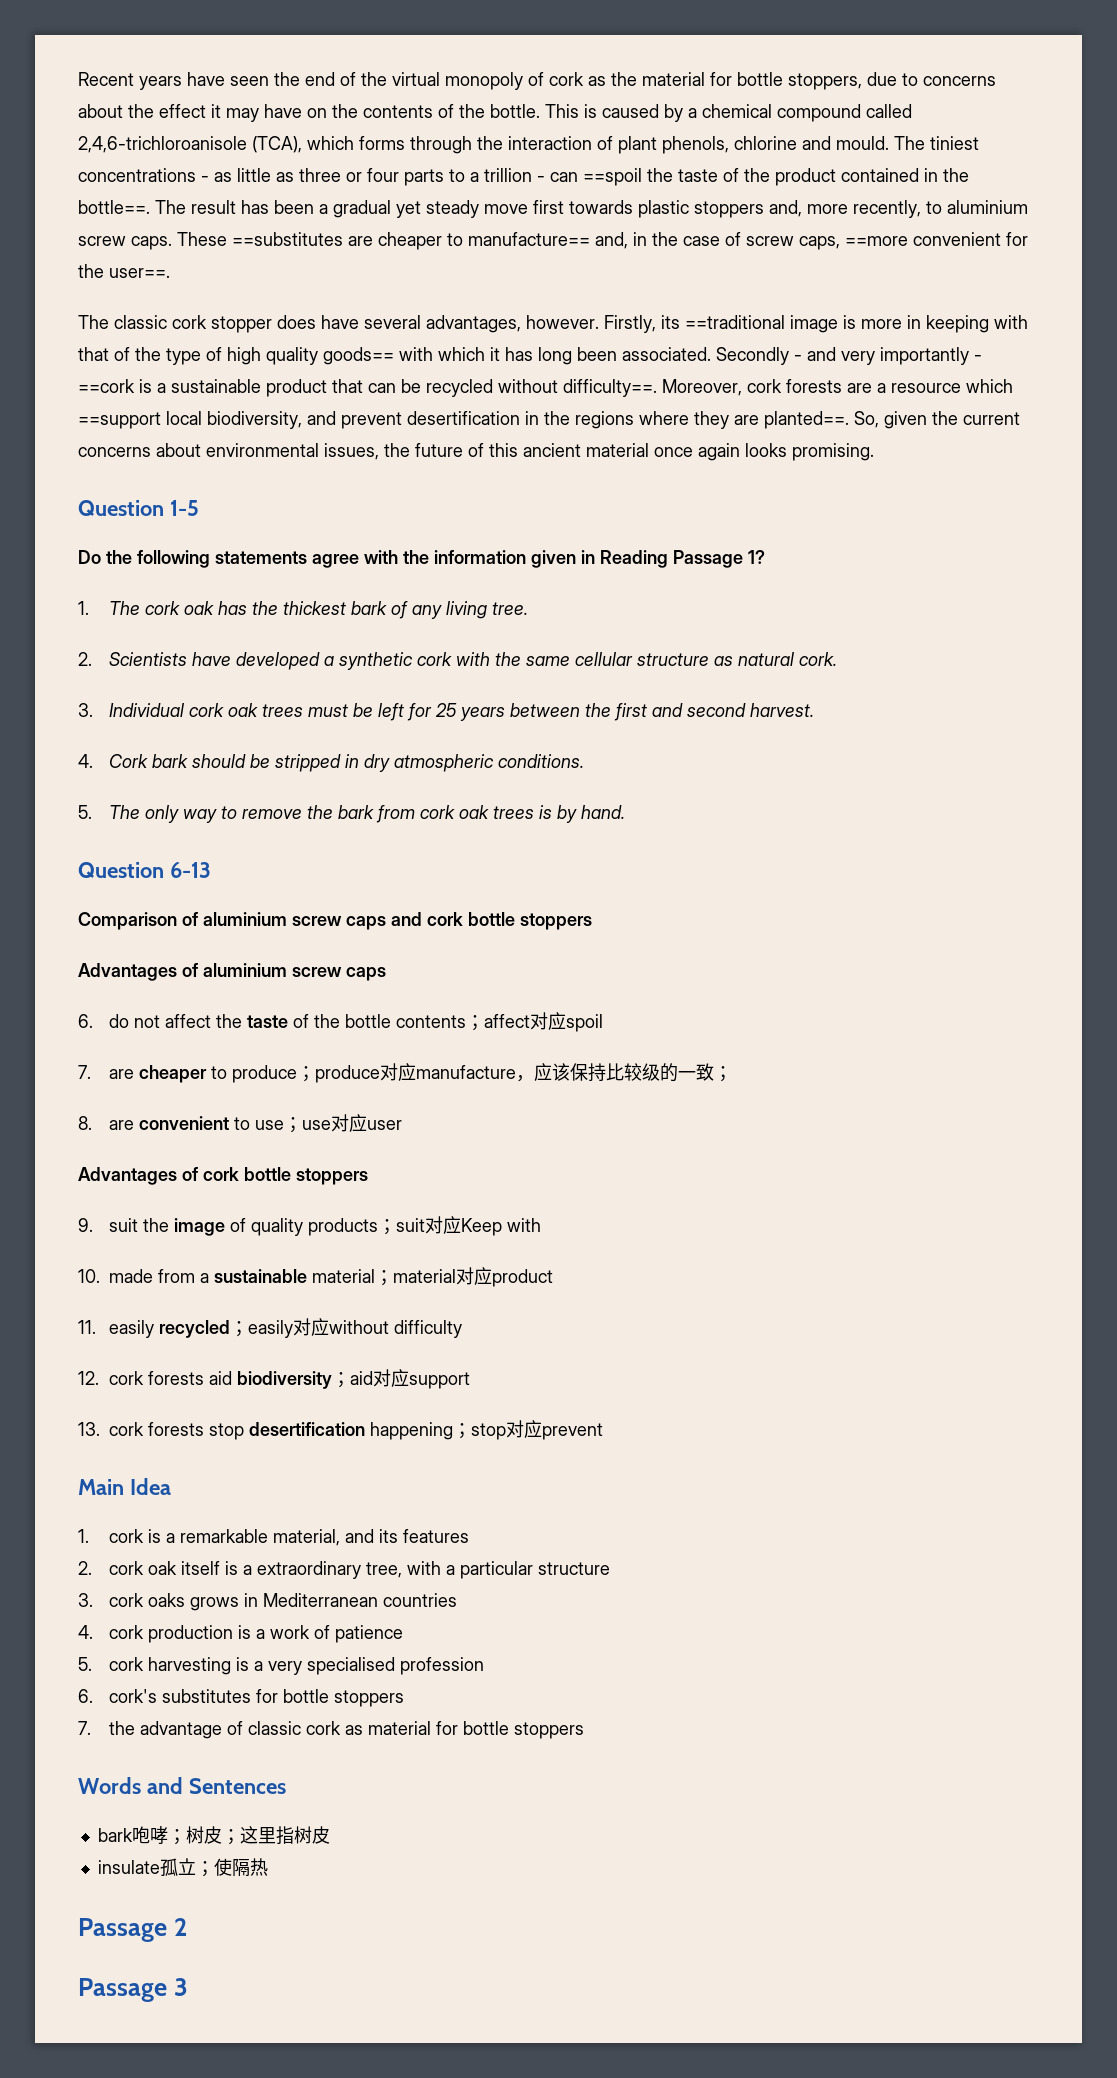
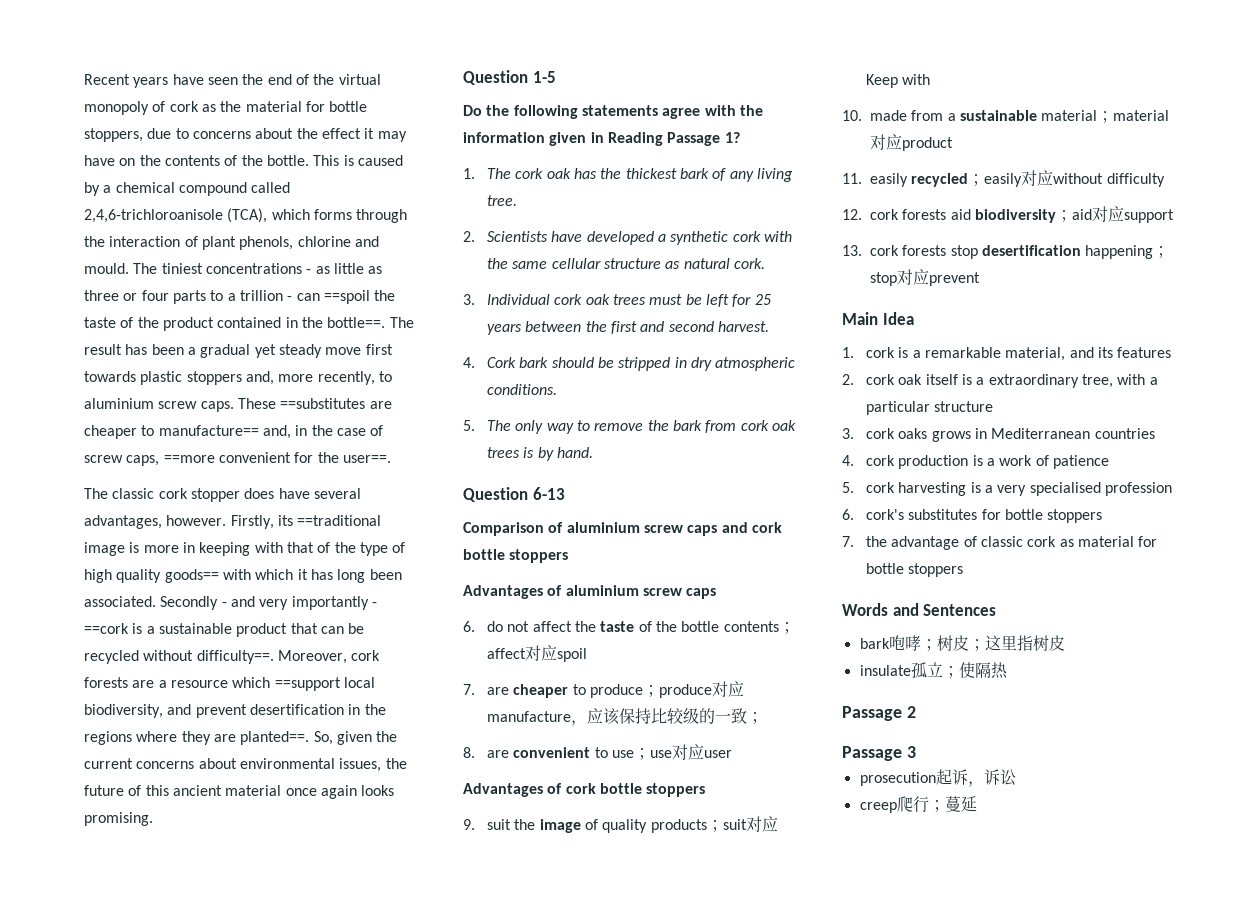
(188, 1987) none -> [859,769,1016,787] [859,796,977,813] // prosecution起诉，诉讼 // creep爬行；蔓延

